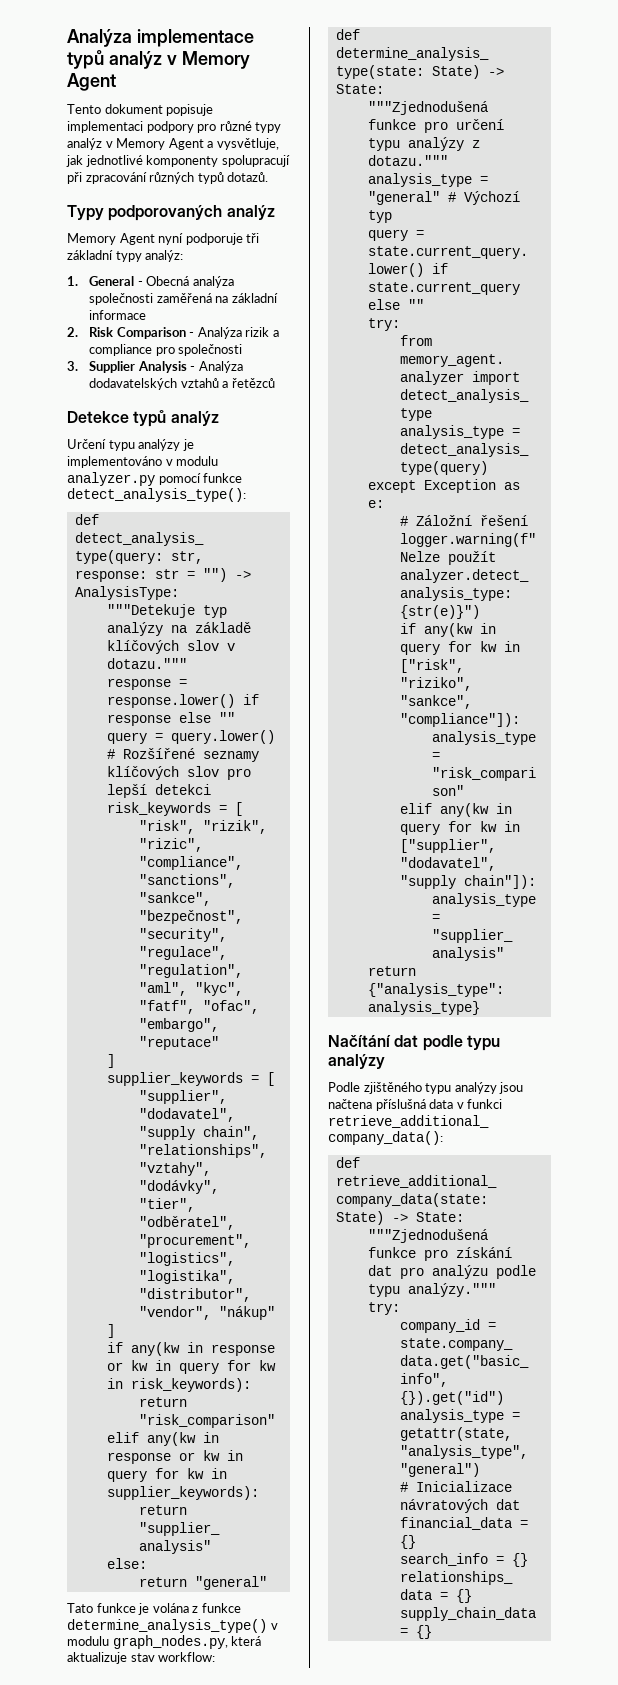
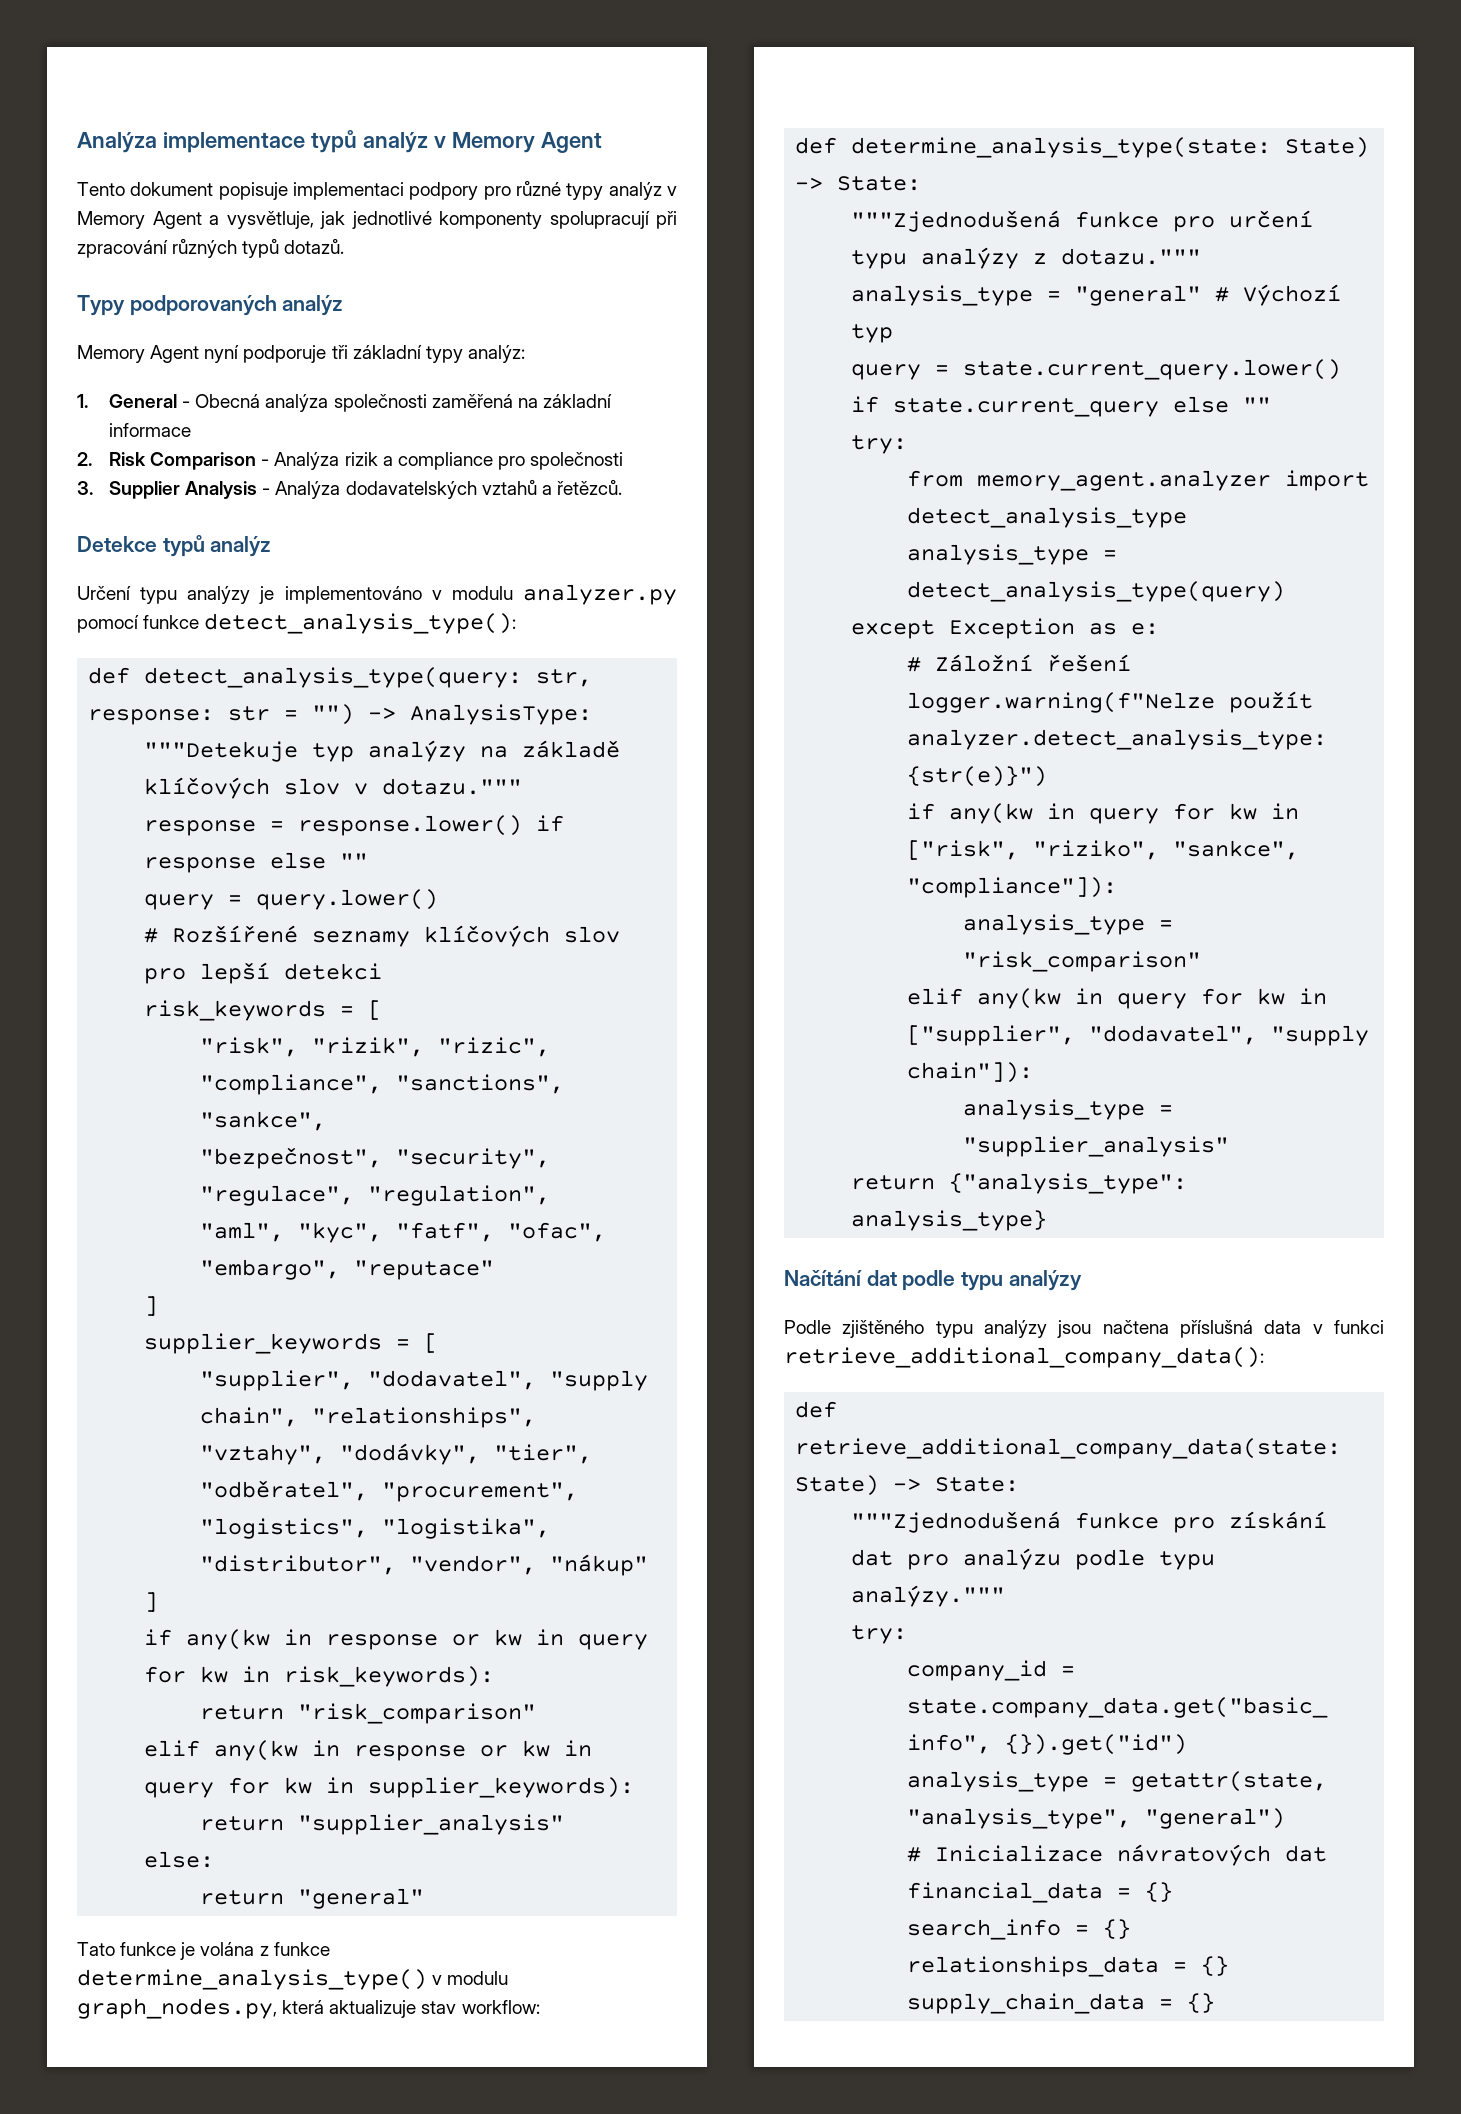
[231,378,275,388] řetězců -> [556,479,622,495] řetězců.

